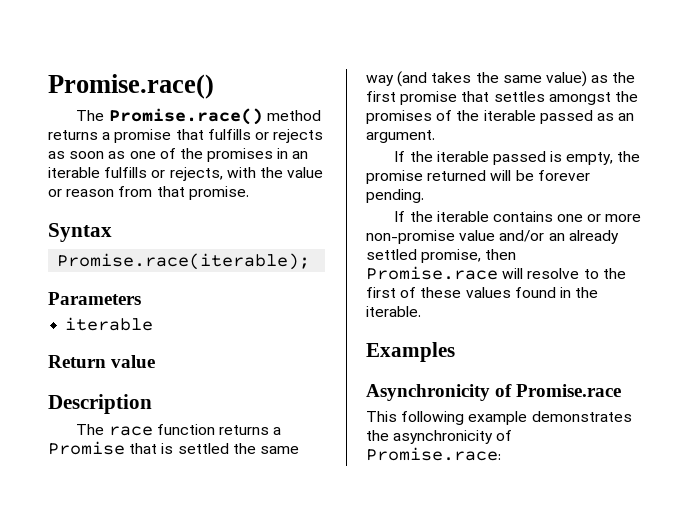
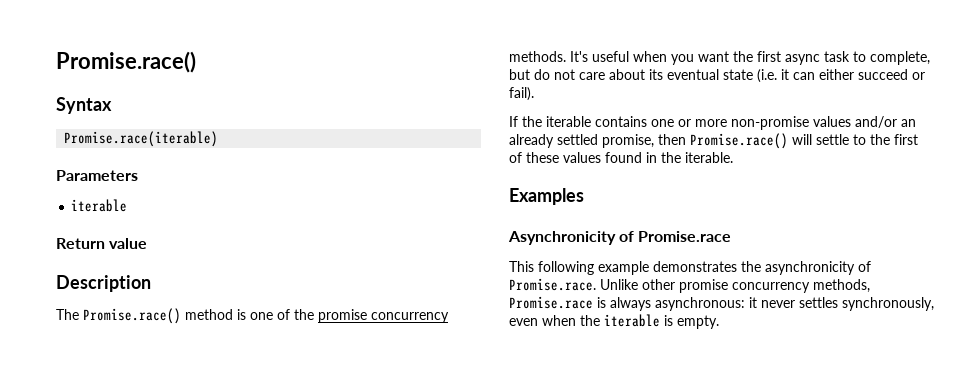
[48,74,214,99] [76,108,321,125] [48,129,324,143] [48,148,309,162] [48,167,324,181] [48,186,249,200] Promise.race() // The Promise.race() method returns a promise that fulfills or rejects as soon as one of the promises in an iterable fulfills or rejects, with the value or reason from that promise. -> [56,51,196,73] Promise.race()
[57,253,311,270] Promise.race(iterable); -> [64,131,219,147] Promise.race(iterable)
[108,424,282,436] [48,441,299,455] [366,71,636,87] [366,91,638,105] [366,110,635,124] [366,130,435,143] [394,151,641,165] [366,170,590,184] [366,189,424,203] race function returns a Promise that is settled the same way (and takes the same value) as the first promise that settles amongst the promises of the iterable passed as an argument. // If the iterable passed is empty, the promise returned will be forever pending. -> [83,308,449,324] [509,51,930,65] [509,69,925,83] [509,87,534,101] Promise.race() method is one of the promise concurrency methods. It's useful when you want the first async task to complete, but do not care about its eventual state (i.e. it can either succeed or fail).
[459,230,496,241] value -> [813,116,851,127] values
[366,266,580,280] Promise.race will resolve -> [690,133,849,149] Promise.race() will settle
[366,447,501,461] Promise.race: -> [509,278,870,293] [509,296,934,311] [509,314,719,329] Promise.race. Unlike other promise concurrency methods, Promise.race is always asynchronous: it never settles synchronously, even when the iterable is empty.

